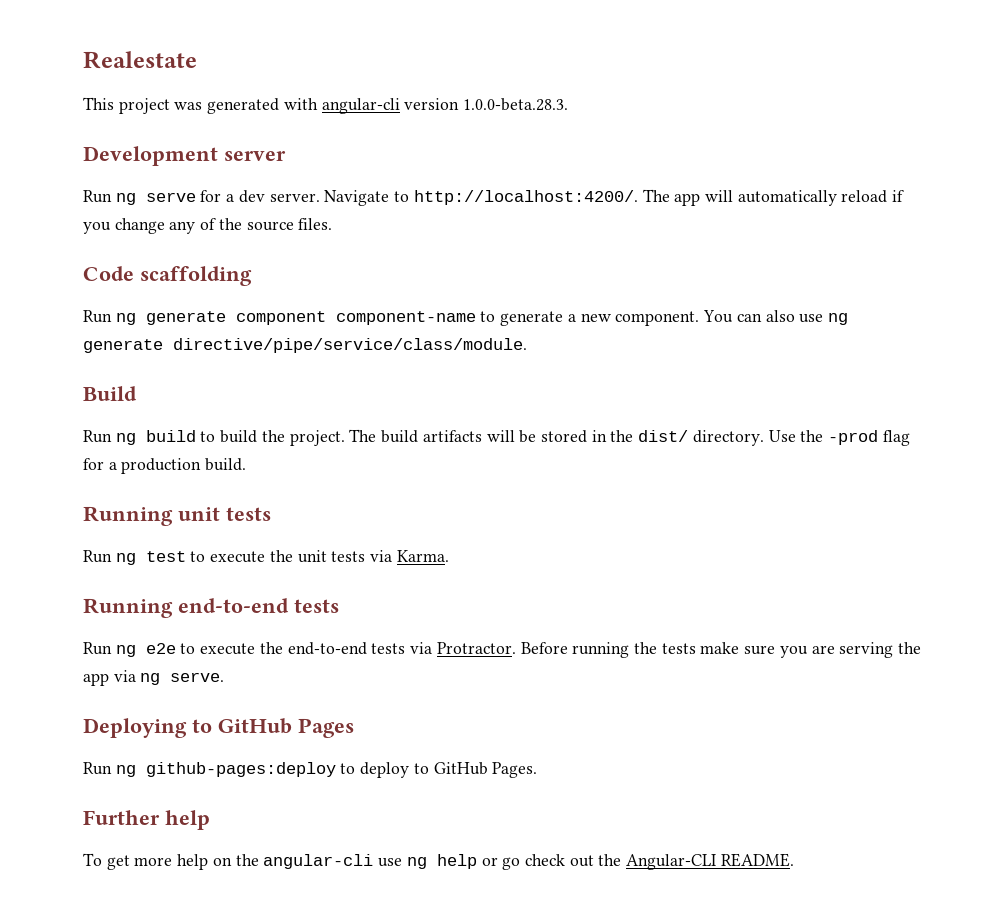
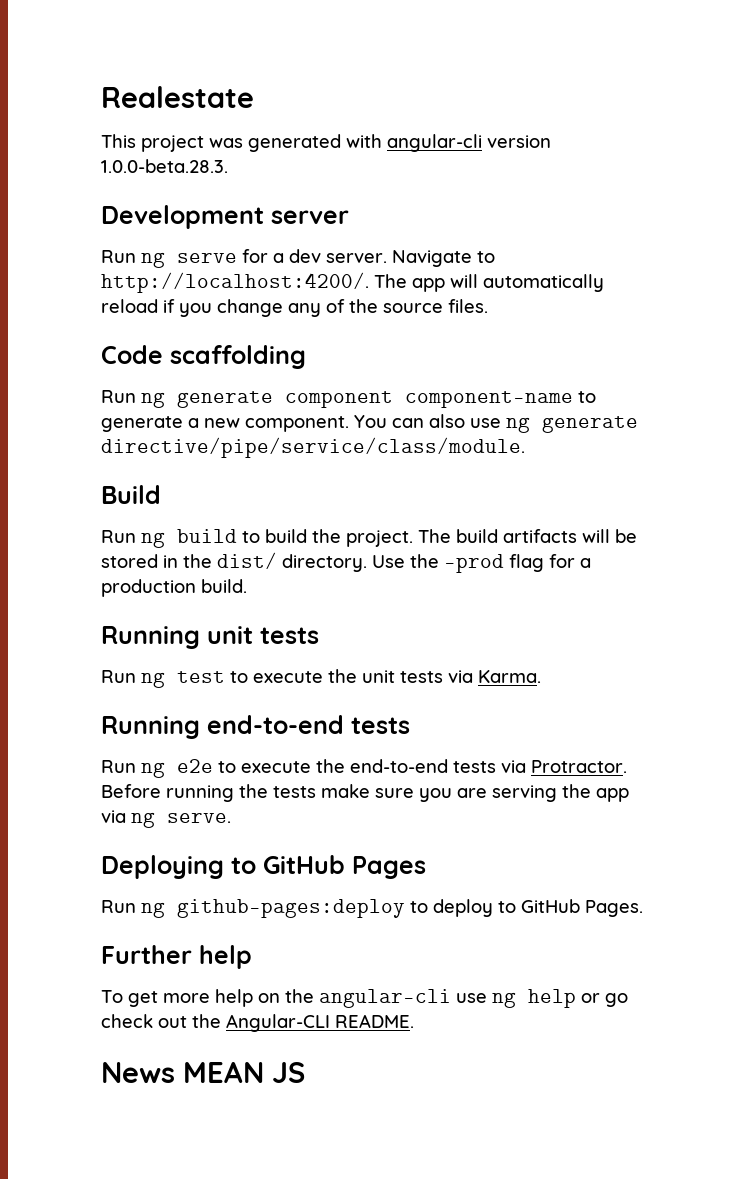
(794, 860) none -> [101,1061,305,1083] // News MEAN JS

